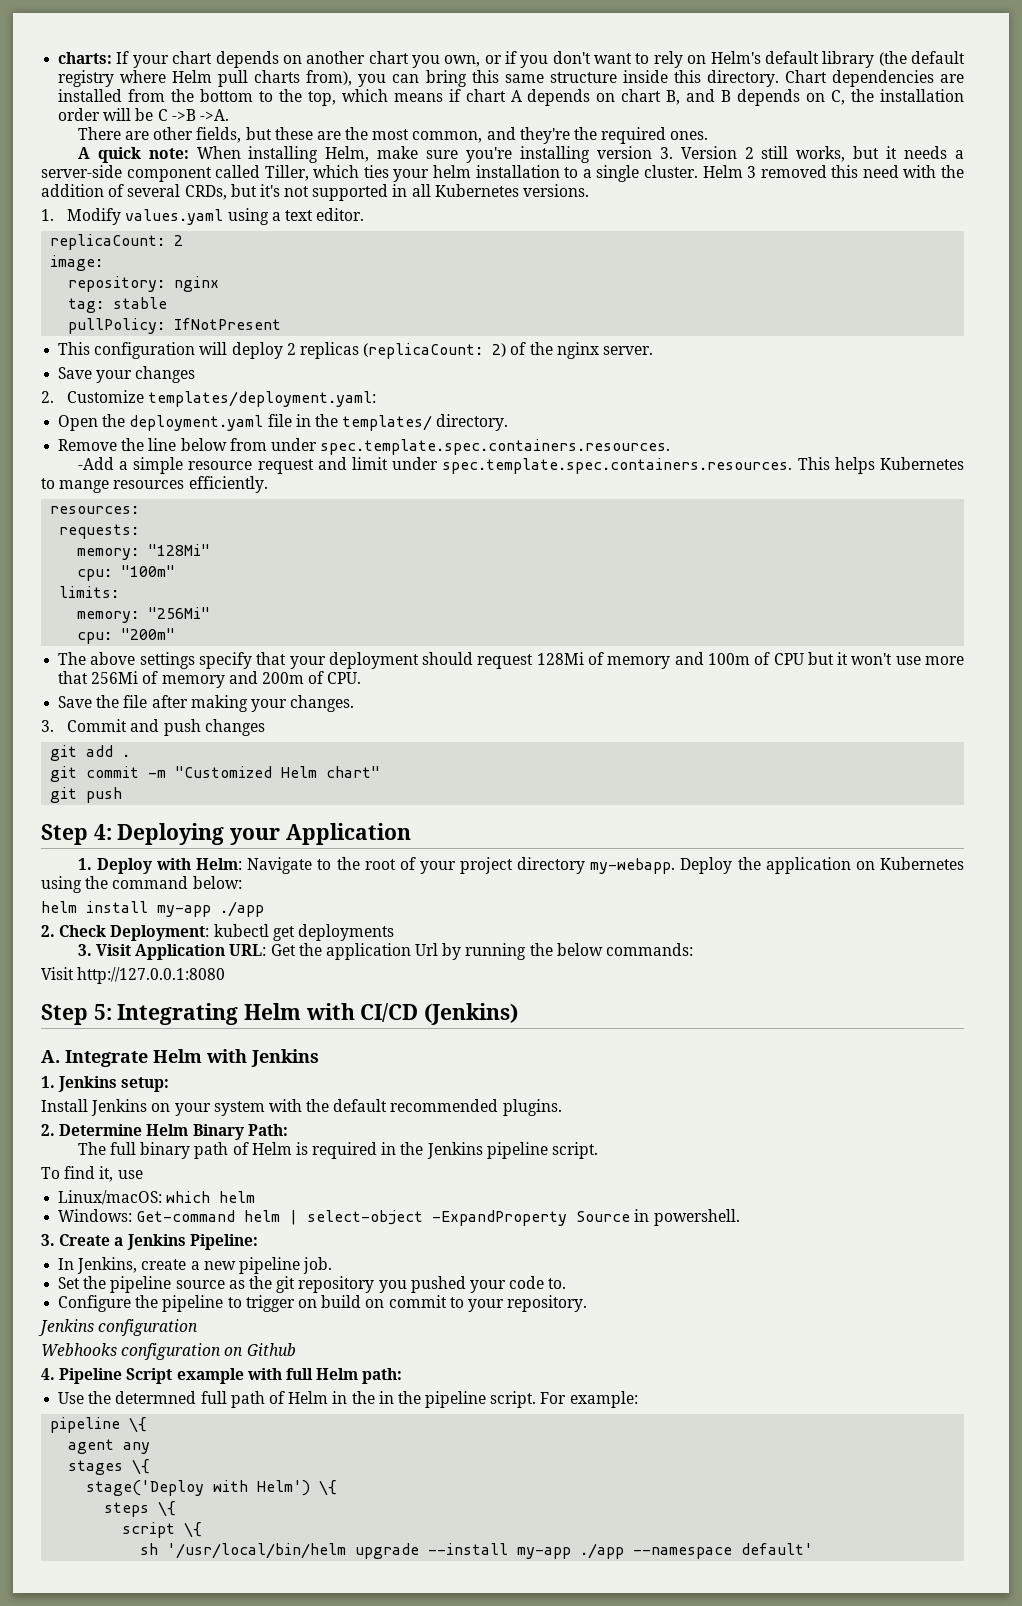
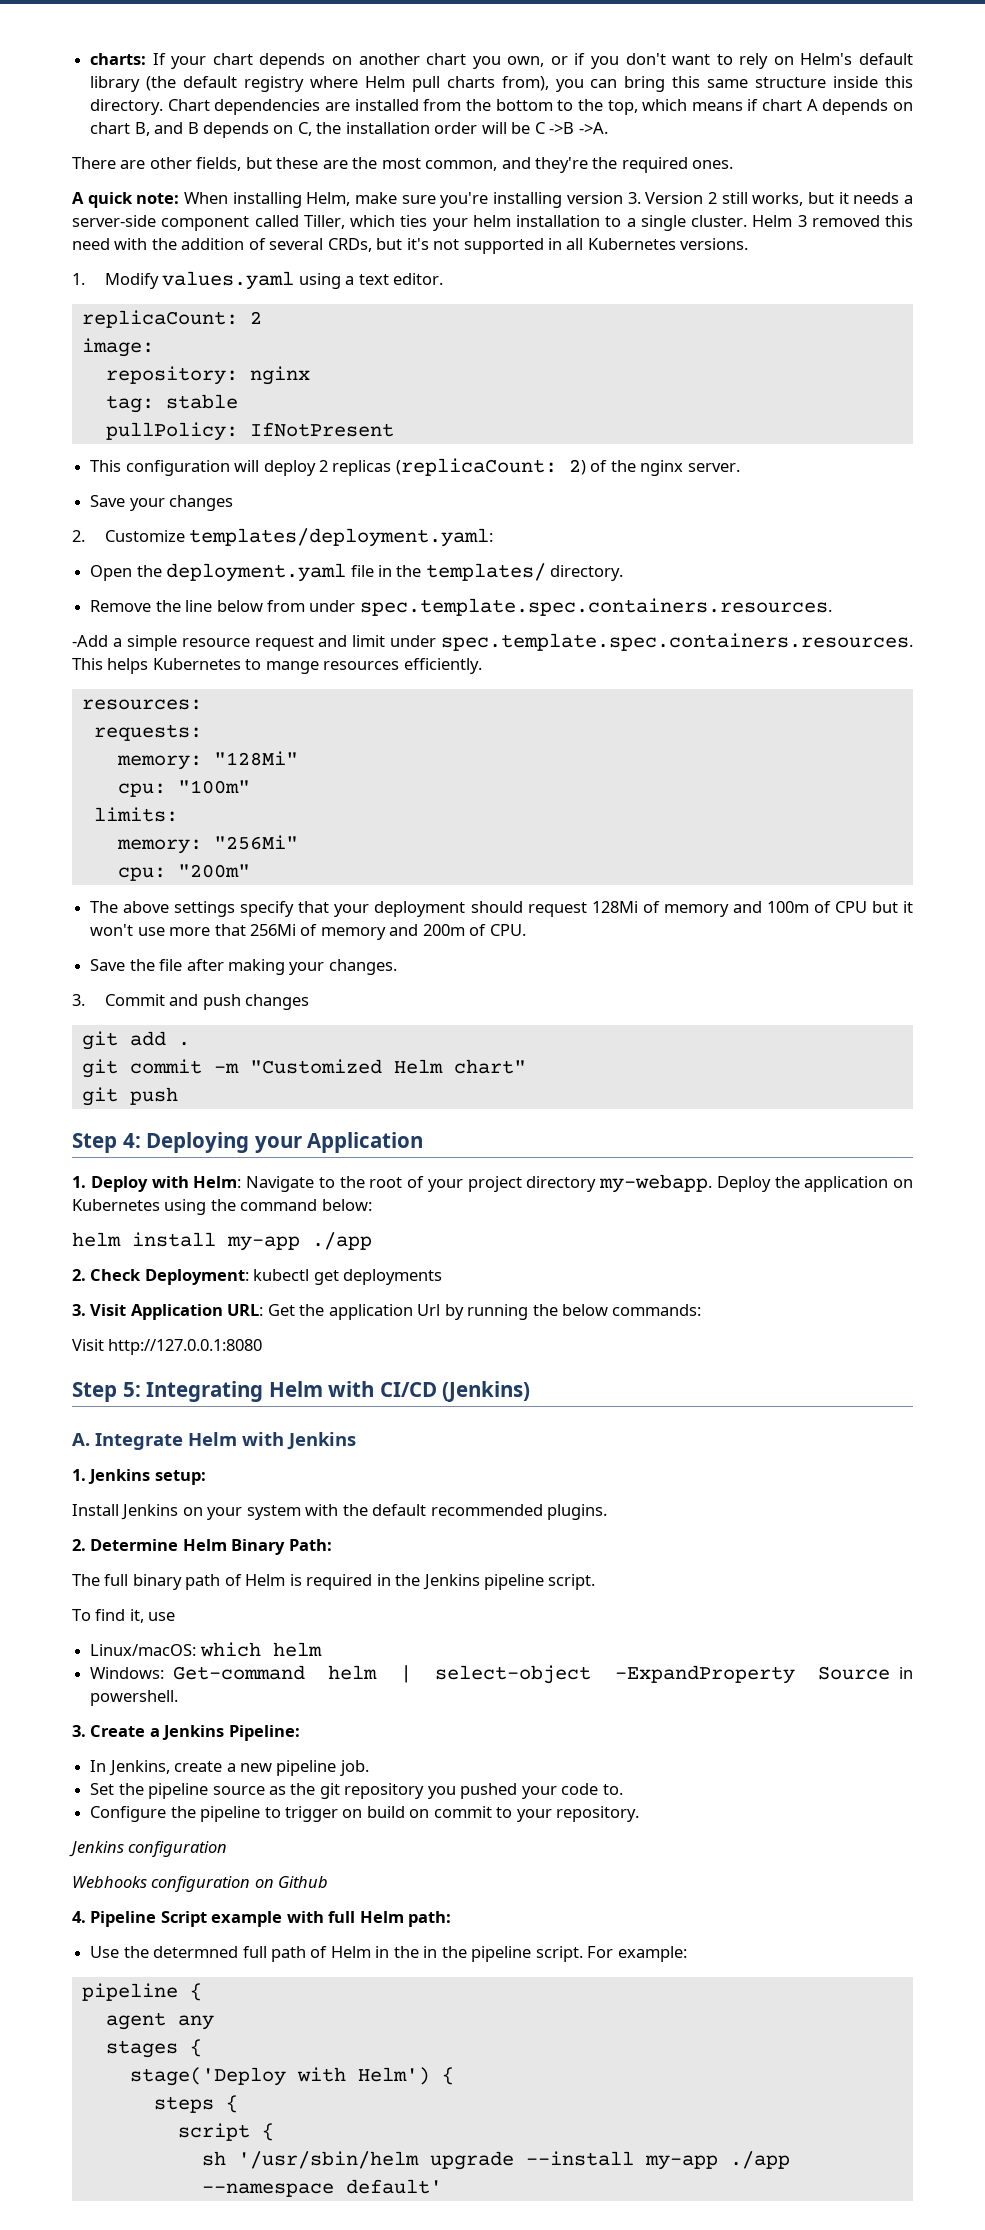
[129,1417,148,1433] \{ -> [189,1983,202,2001] {
[132,1459,151,1475] \{ -> [189,2039,202,2057] {
[319,1480,338,1496] \{ -> [441,2067,454,2085] {
[158,1501,177,1517] \{ -> [225,2095,238,2113] {
[184,1522,203,1538] \{ -> [261,2123,274,2141] {
[167,1543,347,1559] '/usr/local/bin/helm -> [237,2151,419,2169] '/usr/sbin/helm

